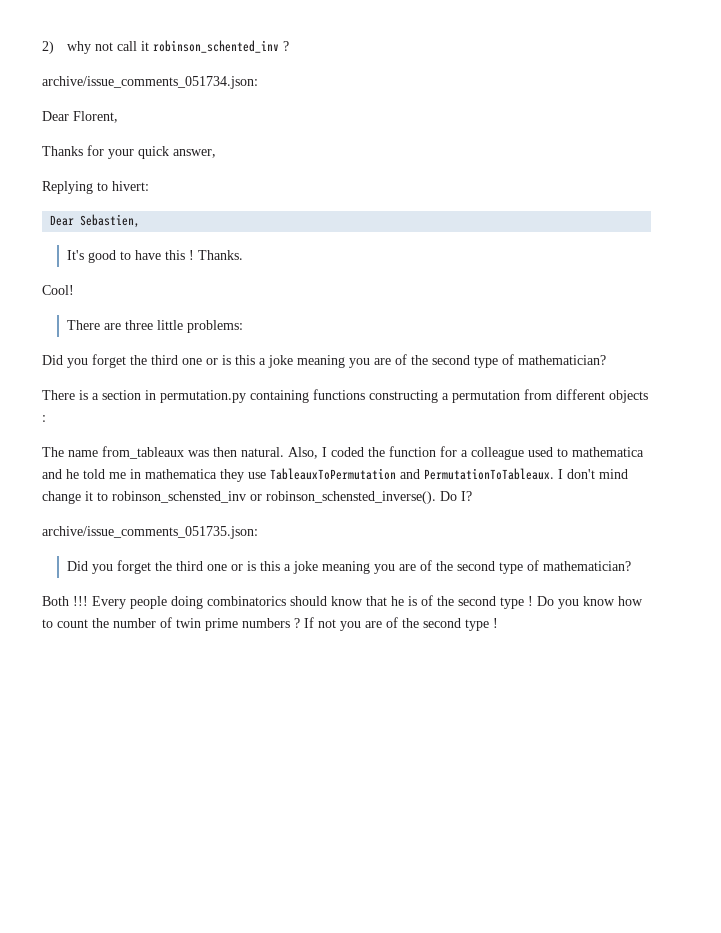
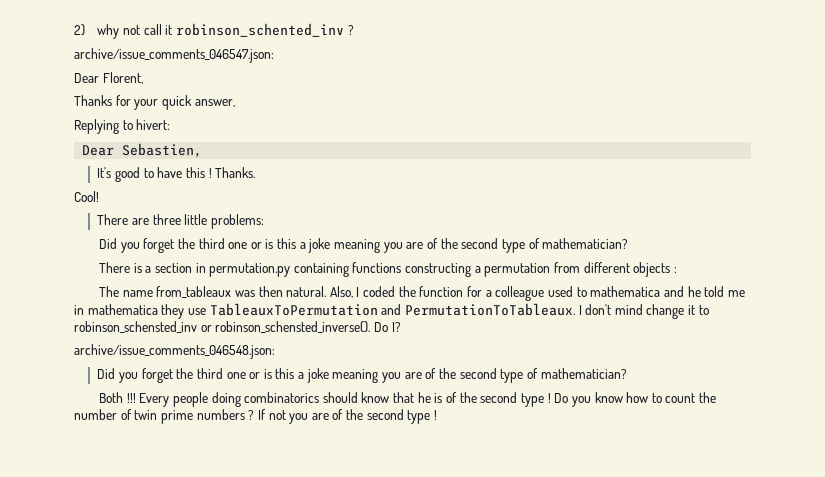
[42,76,258,89] archive/issue_comments_051734.json: -> [74,48,274,63] archive/issue_comments_046547.json:
[42,526,258,539] archive/issue_comments_051735.json: -> [74,344,275,359] archive/issue_comments_046548.json:

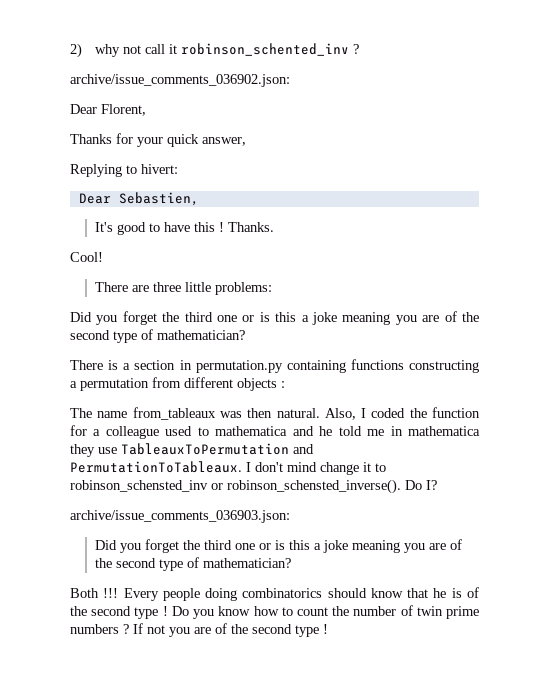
[74,48,274,63] archive/issue_comments_046547.json: -> [70,74,290,87] archive/issue_comments_036902.json:
[74,344,275,359] archive/issue_comments_046548.json: -> [70,510,290,523] archive/issue_comments_036903.json:

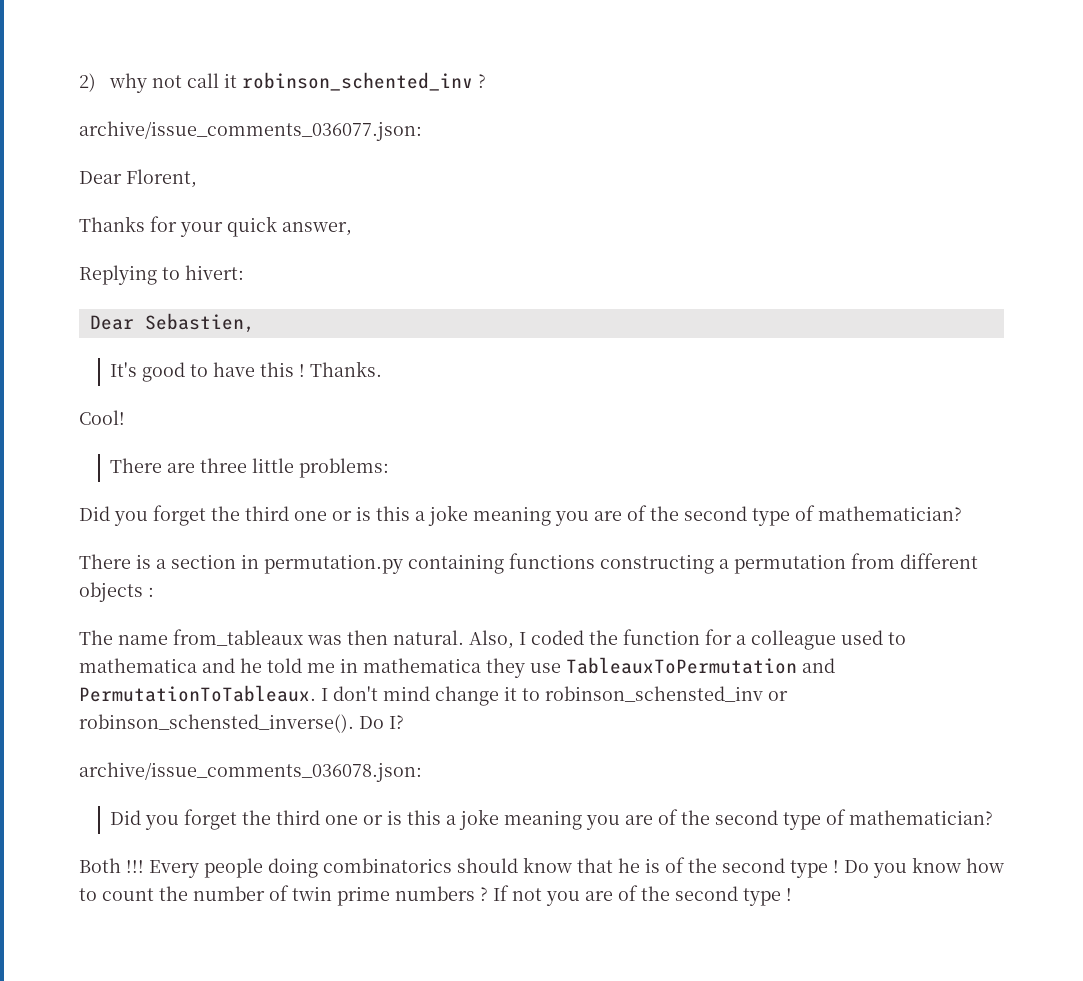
[70,74,290,87] archive/issue_comments_036902.json: -> [79,121,422,141] archive/issue_comments_036077.json:
[70,510,290,523] archive/issue_comments_036903.json: -> [79,762,422,782] archive/issue_comments_036078.json:

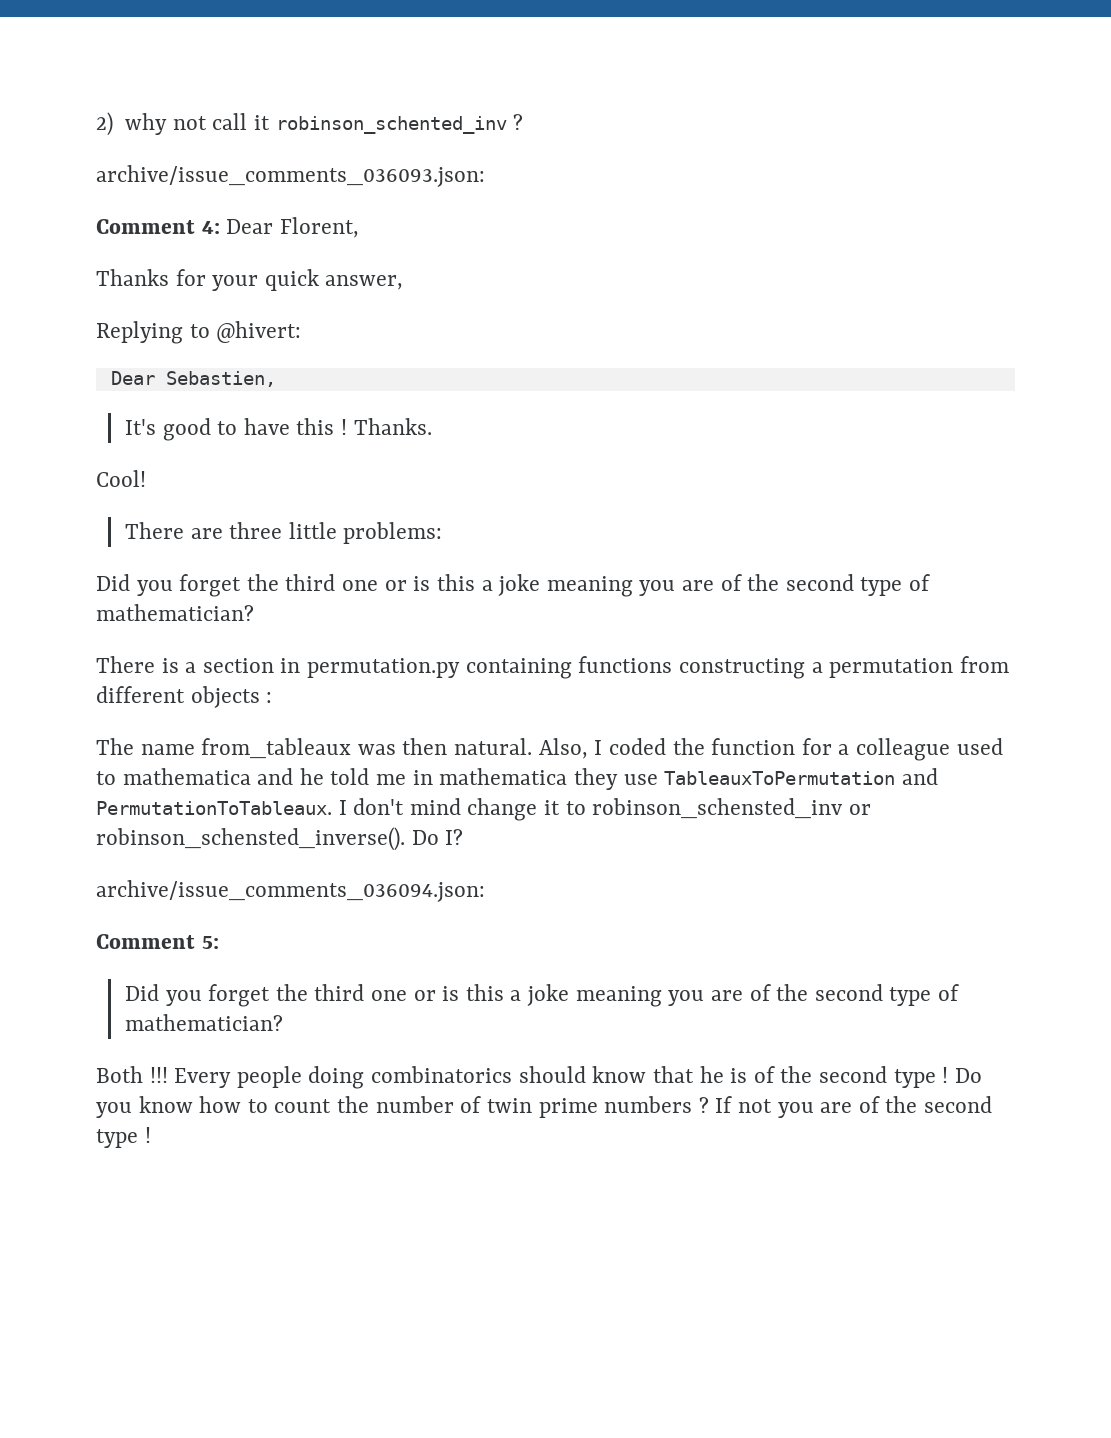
[79,121,422,141] archive/issue_comments_036077.json: // -> [96,165,485,187] [96,219,220,234] archive/issue_comments_036093.json: // Comment 4:
[185,265,244,280] hivert: -> [216,321,302,343] @hivert:
[79,762,422,782] archive/issue_comments_036078.json: -> [96,880,485,902] [96,934,219,949] archive/issue_comments_036094.json: // Comment 5:

